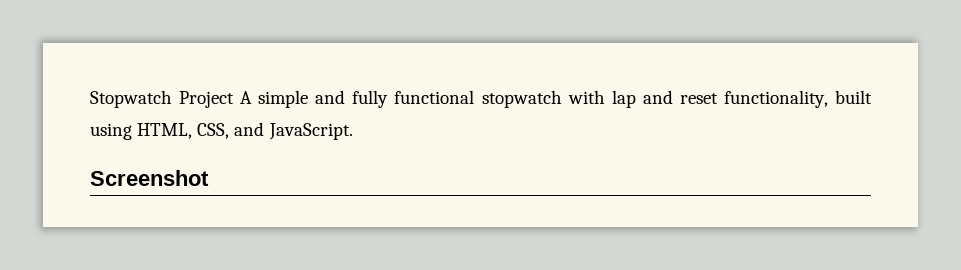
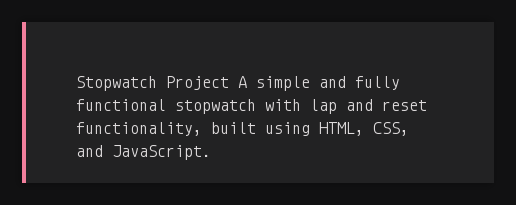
[90,170,209,186] // Screenshot -> (211, 152) none

